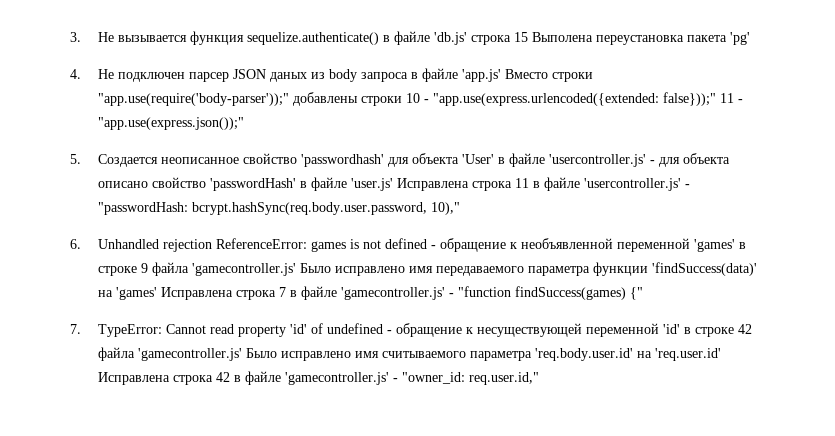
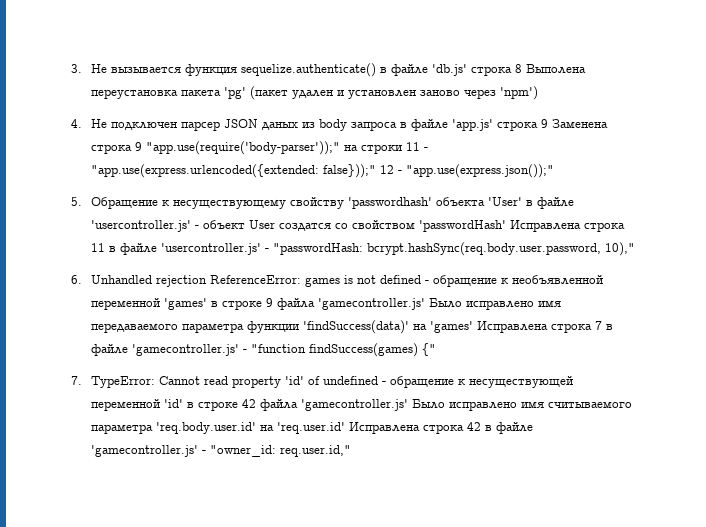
[513,32,528,42] 15 -> [514,64,522,73] 8
(750, 38) none -> [249,86,538,100] (пакет удален и установлен заново через 'npm')
[504,69,593,82] [97,92,420,106] Вместо строки "app.use(require('body-parser'));" добавлены строки 10 -> [496,119,608,131] [90,141,420,155] строка 9 Заменена строка 9 "app.use(require('body-parser'));" на строки 11
[719,93,734,103] 11 -> [379,165,394,174] 12
[97,153,409,167] Создается неописанное свойство 'passwordhash' для -> [90,197,432,209] Обращение к несуществующему свойству 'passwordhash'
[658,153,730,167] [97,177,393,191] для объекта описано свойство 'passwordHash' в файле 'user.js' -> [202,220,506,232] объект User создатся со свойством 'passwordHash'

